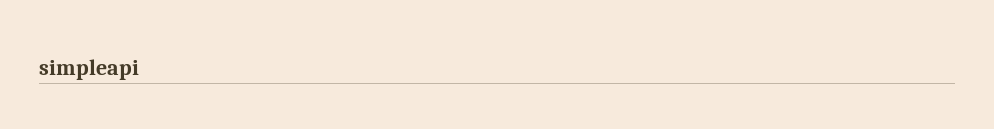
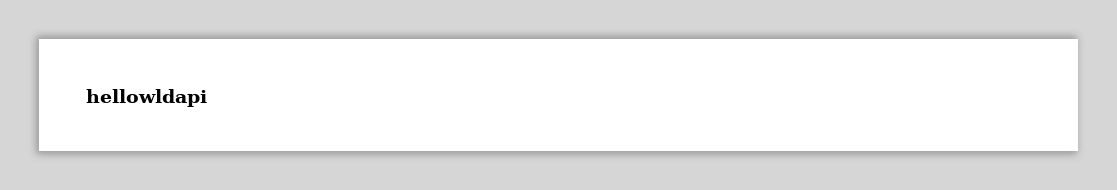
[39,59,139,80] simpleapi -> [86,89,207,107] hellowldapi

